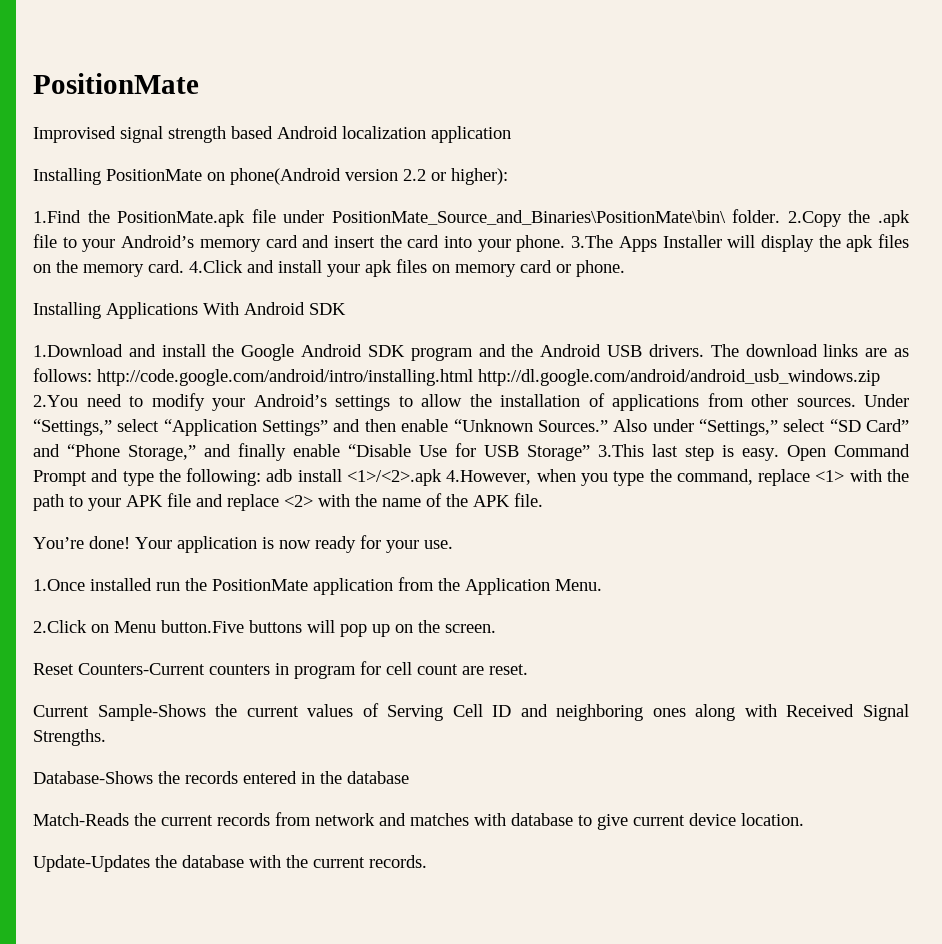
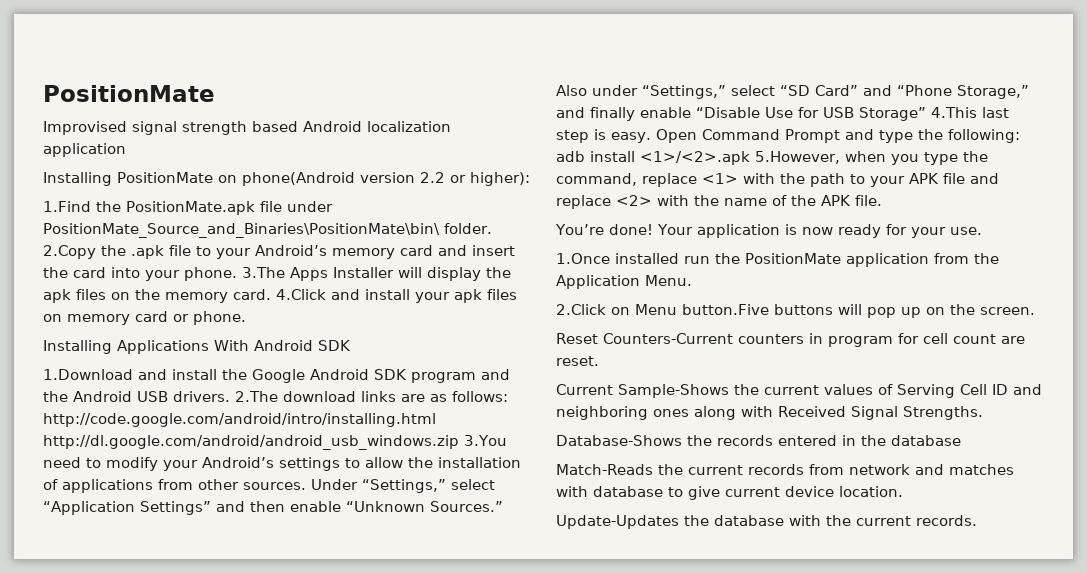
[710,344,739,357] The -> [235,391,278,402] 2.The
[33,395,78,407] 2.You -> [464,435,507,446] 3.You
[598,444,644,457] 3.This -> [931,107,977,118] 4.This
[446,470,532,485] 4.However, -> [755,151,840,164] 5.However,

